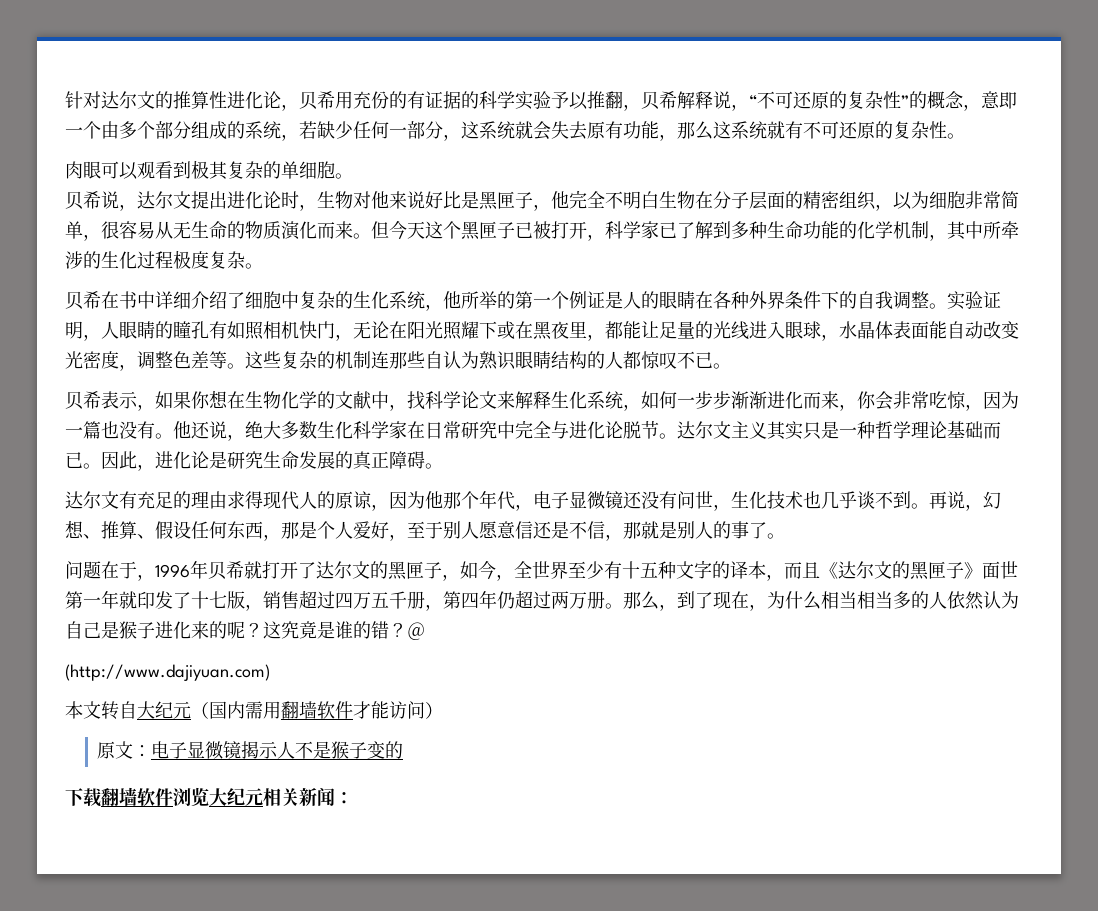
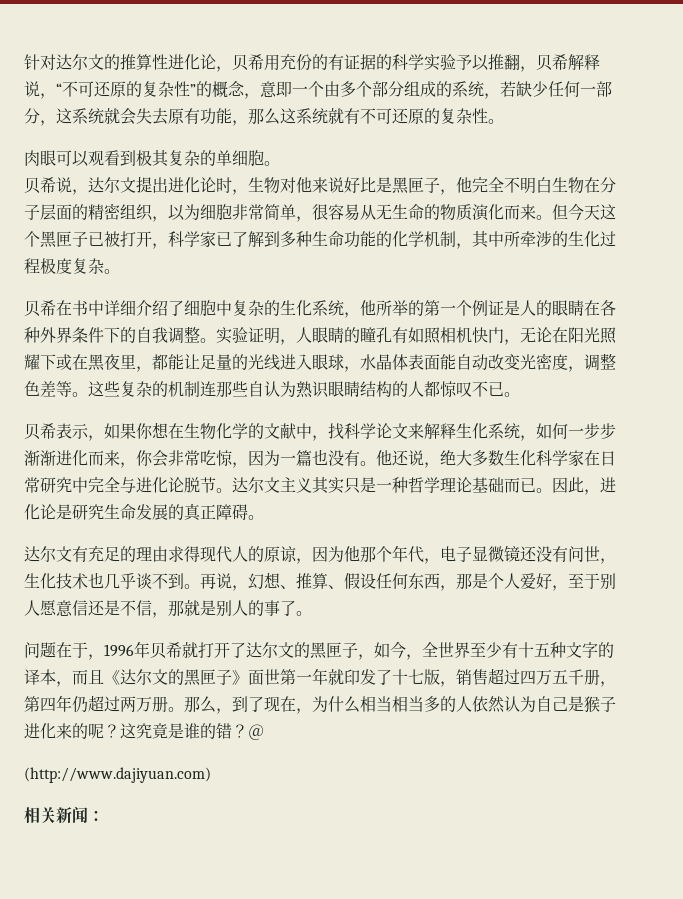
[65,701,443,720] [97,741,404,759] [65,787,263,807] 本文转自大纪元（国内需用翻墙软件才能访问） // 原文：电子显微镜揭示人不是猴子变的 // 下载翻墙软件浏览大纪元 -> (211, 775) none

